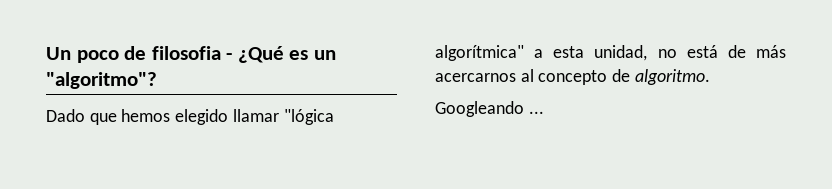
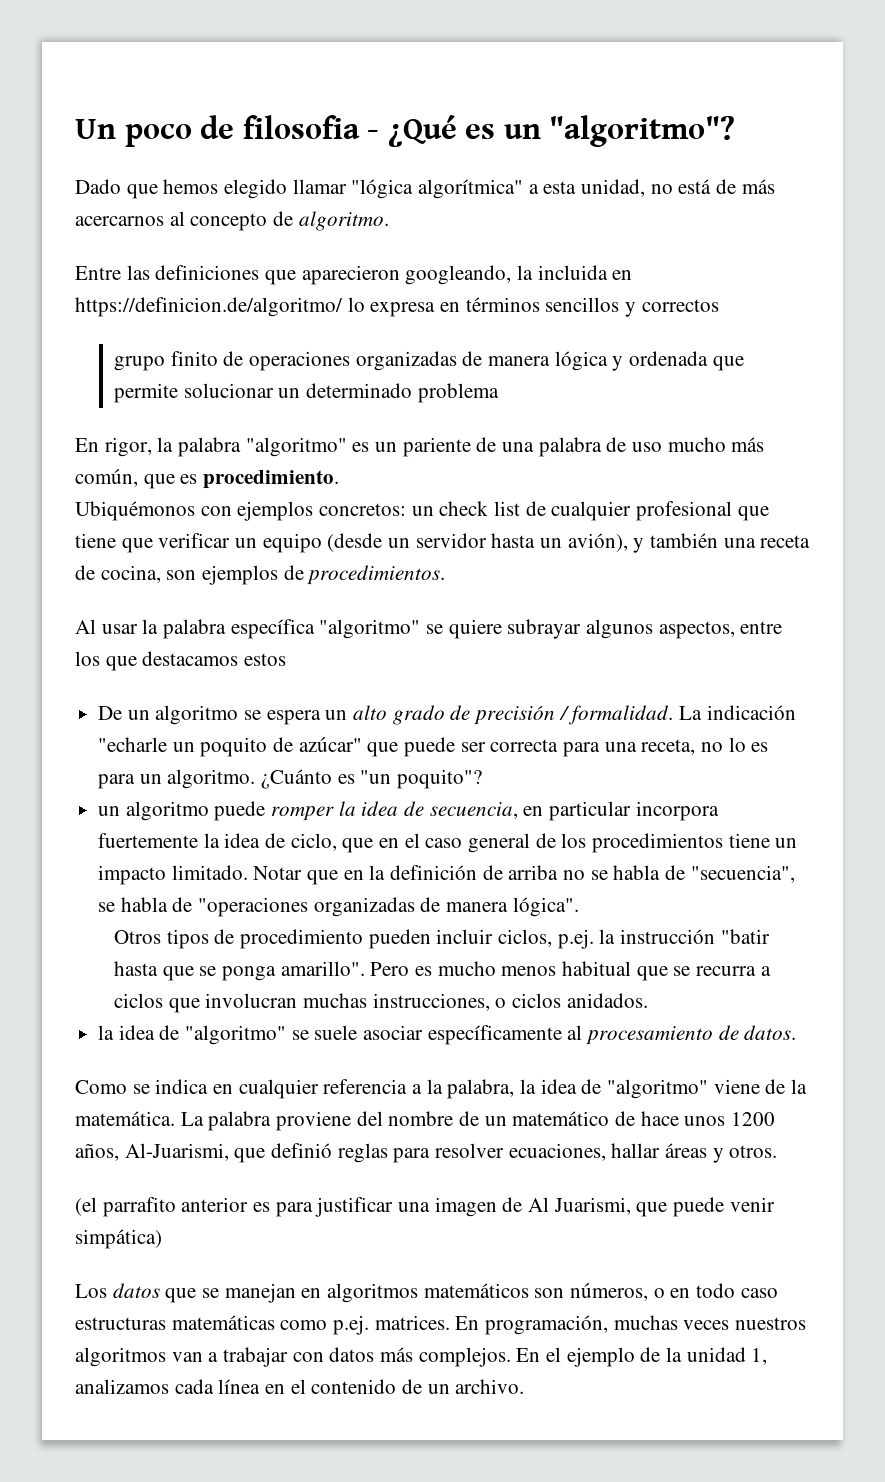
[435,101,544,117] Googleando ... -> [75,265,633,285] [75,297,719,317] [114,351,744,371] [114,383,499,403] [75,437,765,457] [75,469,340,489] [75,501,769,521] [75,533,811,553] [75,565,446,585] [75,619,783,639] [75,651,287,671] [98,705,796,725] [98,737,769,757] [98,769,483,789] [98,801,719,821] [98,833,798,853] [98,865,795,885] [98,897,579,917] [114,929,770,949] [114,961,771,981] [114,993,648,1013] [98,1025,797,1045] [75,1079,808,1099] [75,1111,776,1131] [75,1143,778,1163] [75,1197,775,1217] [75,1229,162,1249] [75,1283,778,1303] [75,1315,807,1335] [75,1347,768,1367] [75,1379,525,1394] Entre las definiciones que aparecieron googleando, la incluida en https://definicion.de/algoritmo/ lo expresa en términos sencillos y correctos // grupo finito de operaciones organizadas de manera lógica y ordenada que permite solucionar un determinado problema // En rigor, la palabra "algoritmo" es un pariente de una palabra de uso mucho más común, que es procedimiento. // Ubiquémonos con ejemplos concretos: un check list de cualquier profesional que tiene que verificar un equipo (desde un servidor hasta un avión), y también una receta de cocina, son ejemplos de procedimientos. // Al usar la palabra específica "algoritmo" se quiere subrayar algunos aspectos, entre los que destacamos estos // De un algoritmo se espera un alto grado de precisión / formalidad. La indicación "echarle un poquito de azúcar" que puede ser correcta para una receta, no lo es para un algoritmo. ¿Cuánto es "un poquito"? // un algoritmo puede romper la idea de secuencia, en particular incorpora fuertemente la idea de ciclo, que en el caso general de los procedimientos tiene un impacto limitado. Notar que en la definición de arriba no se habla de "secuencia", se habla de "operaciones organizadas de manera lógica". // Otros tipos de procedimiento pueden incluir ciclos, p.ej. la instrucción "batir hasta que se ponga amarillo". Pero es mucho menos habitual que se recurra a ciclos que involucran muchas instrucciones, o ciclos anidados. // la idea de "algoritmo" se suele asociar específicamente al procesamiento de datos. // Como se indica en cualquier referencia a la palabra, la idea de "algoritmo" viene de la matemática. La palabra proviene del nombre de un matemático de hace unos 1200 años, Al-Juarismi, que definió reglas para resolver ecuaciones, hallar áreas y otros. // (el parrafito anterior es para justificar una imagen de Al Juarismi, que puede venir simpática) // Los datos que se manejan en algoritmos matemáticos son números, o en todo caso estructuras matemáticas como p.ej. matrices. En programación, muchas veces nuestros algoritmos van a trabajar con datos más complejos. En el ejemplo de la unidad 1, analizamos cada línea en el contenido de un archivo.

